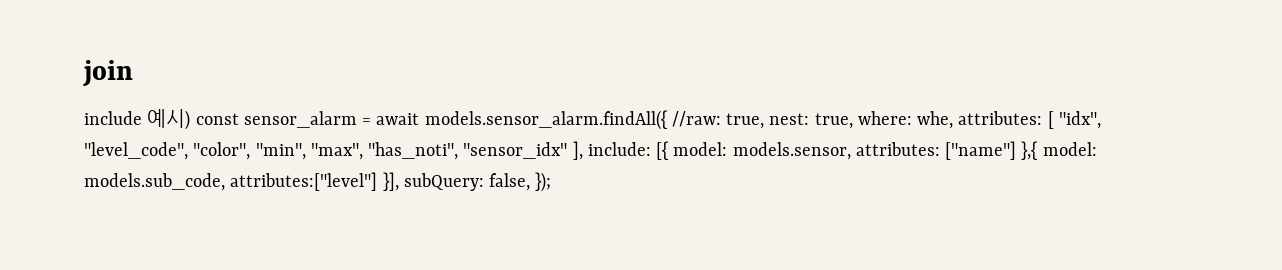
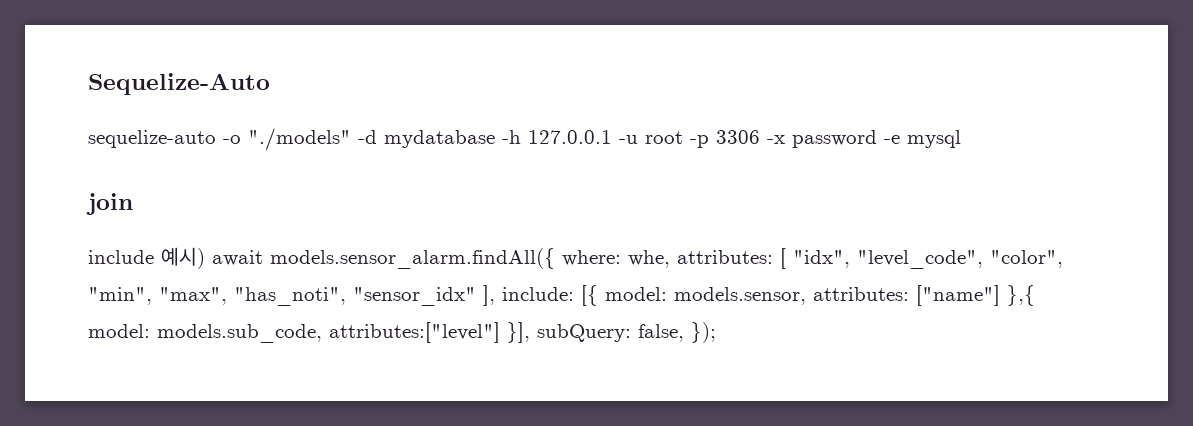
[83,60,133,87] [84,109,853,130] join // include 예시) const sensor_alarm = await models.sensor_alarm.findAll({ //raw: true, nest: true, -> [88,73,270,95] [88,128,961,151] [86,193,133,215] [88,247,555,269] Sequelize-Auto // sequelize-auto -o "./models" -d mydatabase -h 127.0.0.1 -u root -p 3306 -x password -e mysql // join // include 예시) await models.sensor_alarm.findAll({

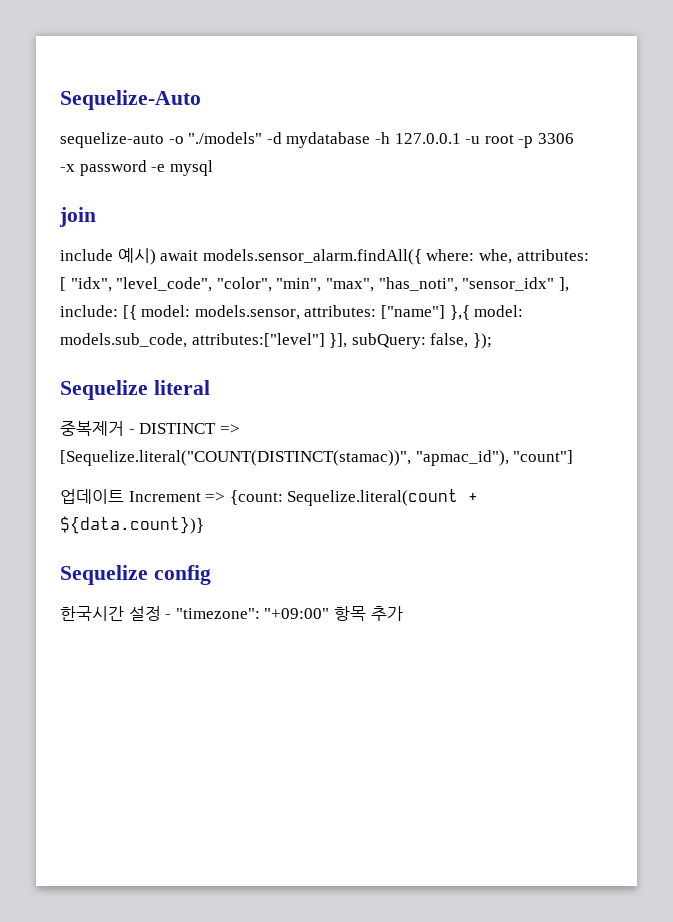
(716, 332) none -> [60,380,210,400] [60,421,240,436] [60,450,574,466] [60,489,479,506] [60,516,204,534] [60,565,211,585] [60,606,403,621] // Sequelize literal // 중복제거 - DISTINCT => [Sequelize.literal("COUNT(DISTINCT(stamac))", "apmac_id"), "count"] // 업데이트 Increment => {count: Sequelize.literal(count + ${data.count})} // Sequelize config // 한국시간 설정 - "timezone": "+09:00" 항목 추가

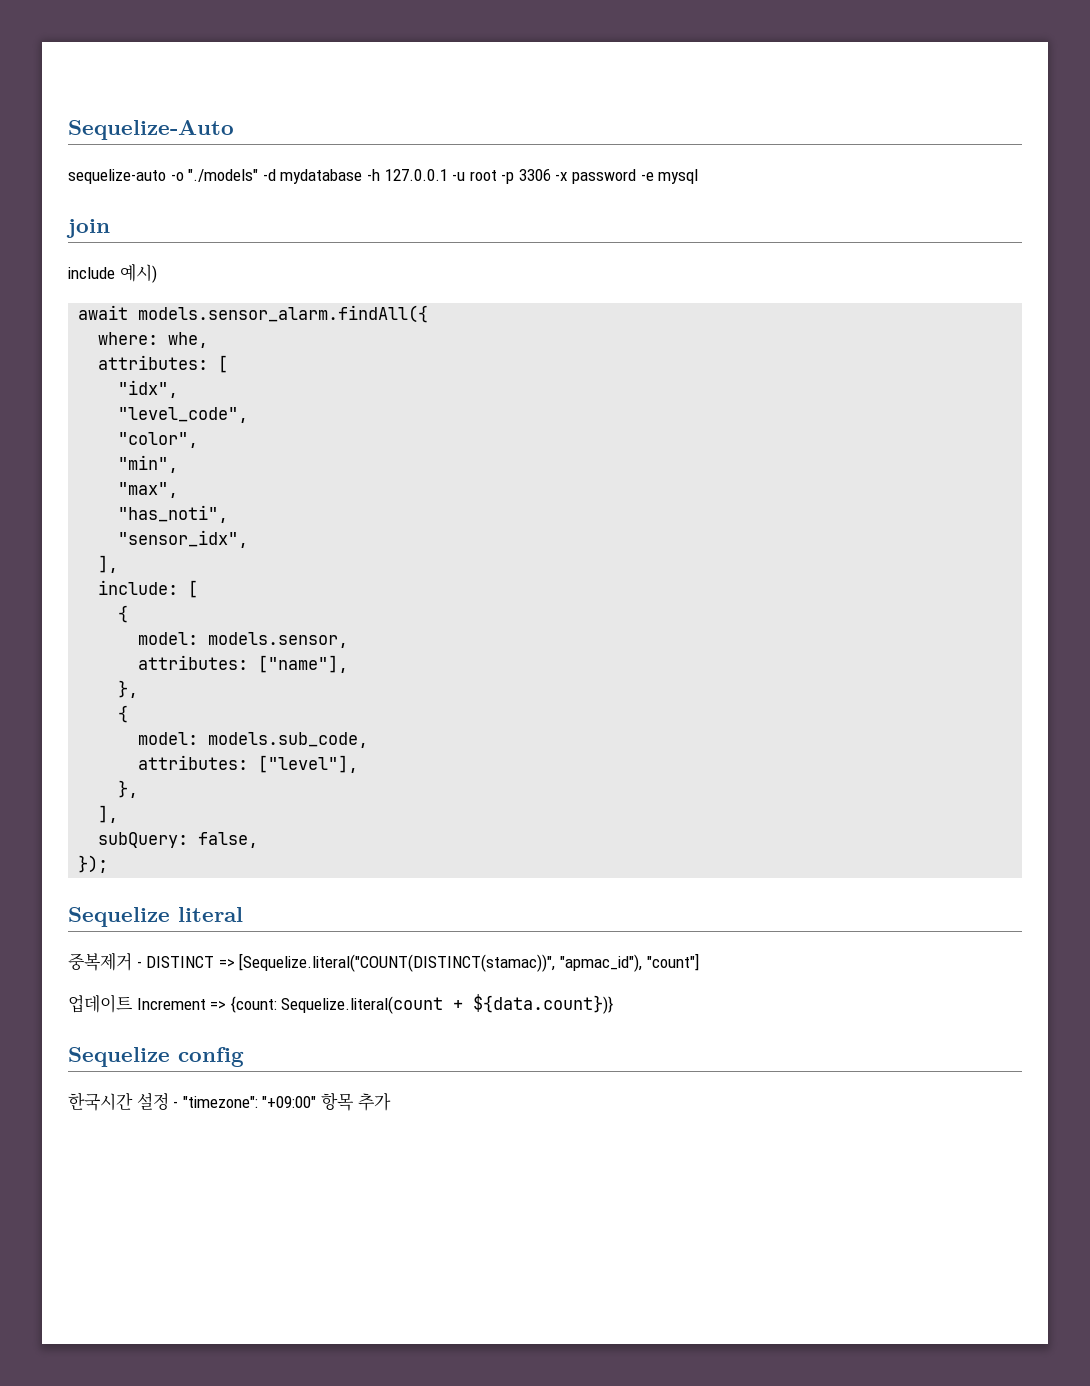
(156, 256) none -> (157, 273) //
(422, 257) none -> (429, 314) //
(512, 256) none -> (209, 340) //
(66, 284) none -> (229, 364) //
(112, 284) none -> (179, 389) //
(213, 284) none -> (249, 415) //
(272, 284) none -> (199, 440) //
(322, 285) none -> (179, 464) //
(374, 285) none -> (179, 490) //
[462,277,569,292] [60,305,137,320] "sensor_idx" ], include: [{ -> [118,530,249,548] [98,555,119,573] [98,580,199,598] [118,605,129,623] // "sensor_idx", // ], // include: [ // { //
[304,305,524,320] [60,333,348,348] attributes: ["name"] },{ model: models.sub_code, attributes:["level"] }], -> [138,655,349,673] [118,680,139,698] [118,705,129,723] [138,732,369,748] [138,755,359,773] [118,780,139,798] [98,805,119,823] // attributes: ["name"], // }, // { // model: models.sub_code, // attributes: ["level"], // }, // ], //
(469, 340) none -> (259, 840) //

